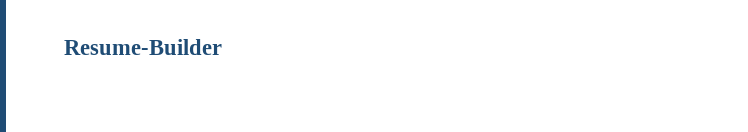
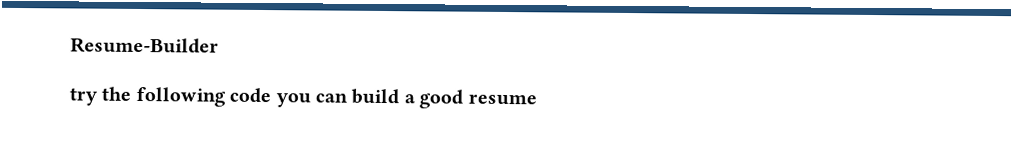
(222, 47) none -> [69,86,537,109] // try the following code you can build a good resume

